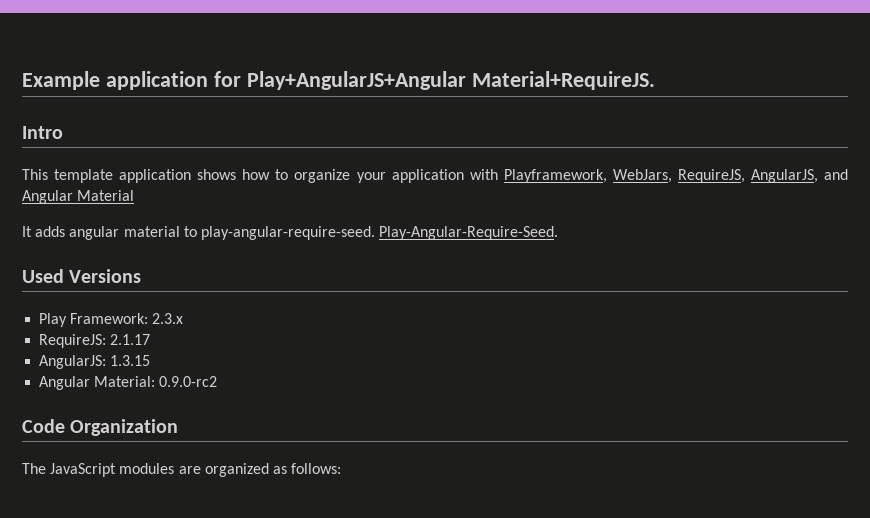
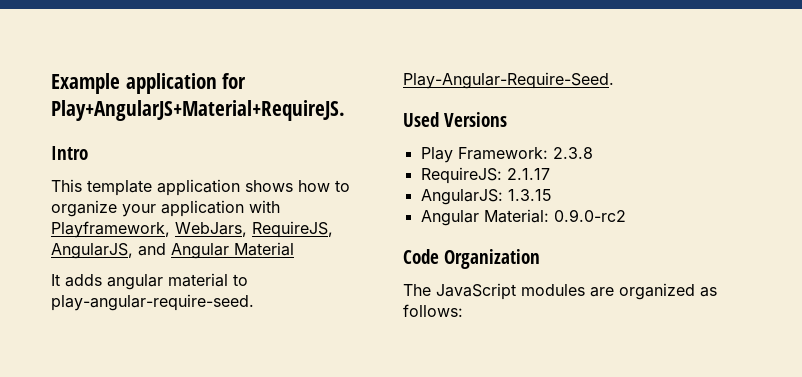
[246,71,655,90] Play+AngularJS+Angular Material+RequireJS. -> [51,100,345,121] Play+AngularJS+Material+RequireJS.
[152,313,184,324] 2.3.x -> [552,147,593,159] 2.3.8

